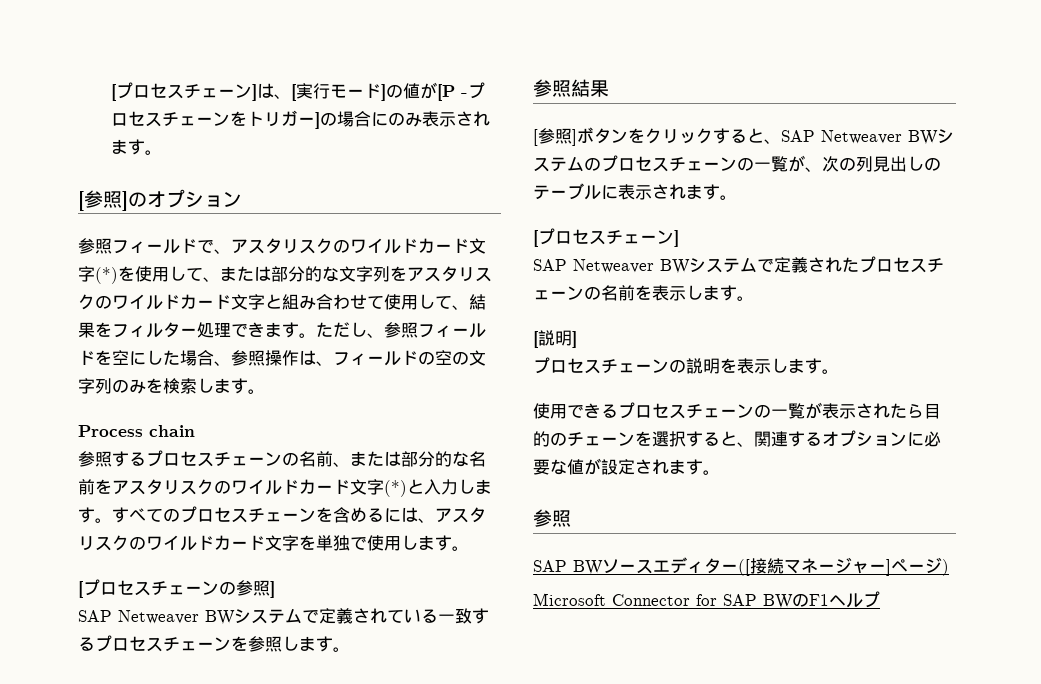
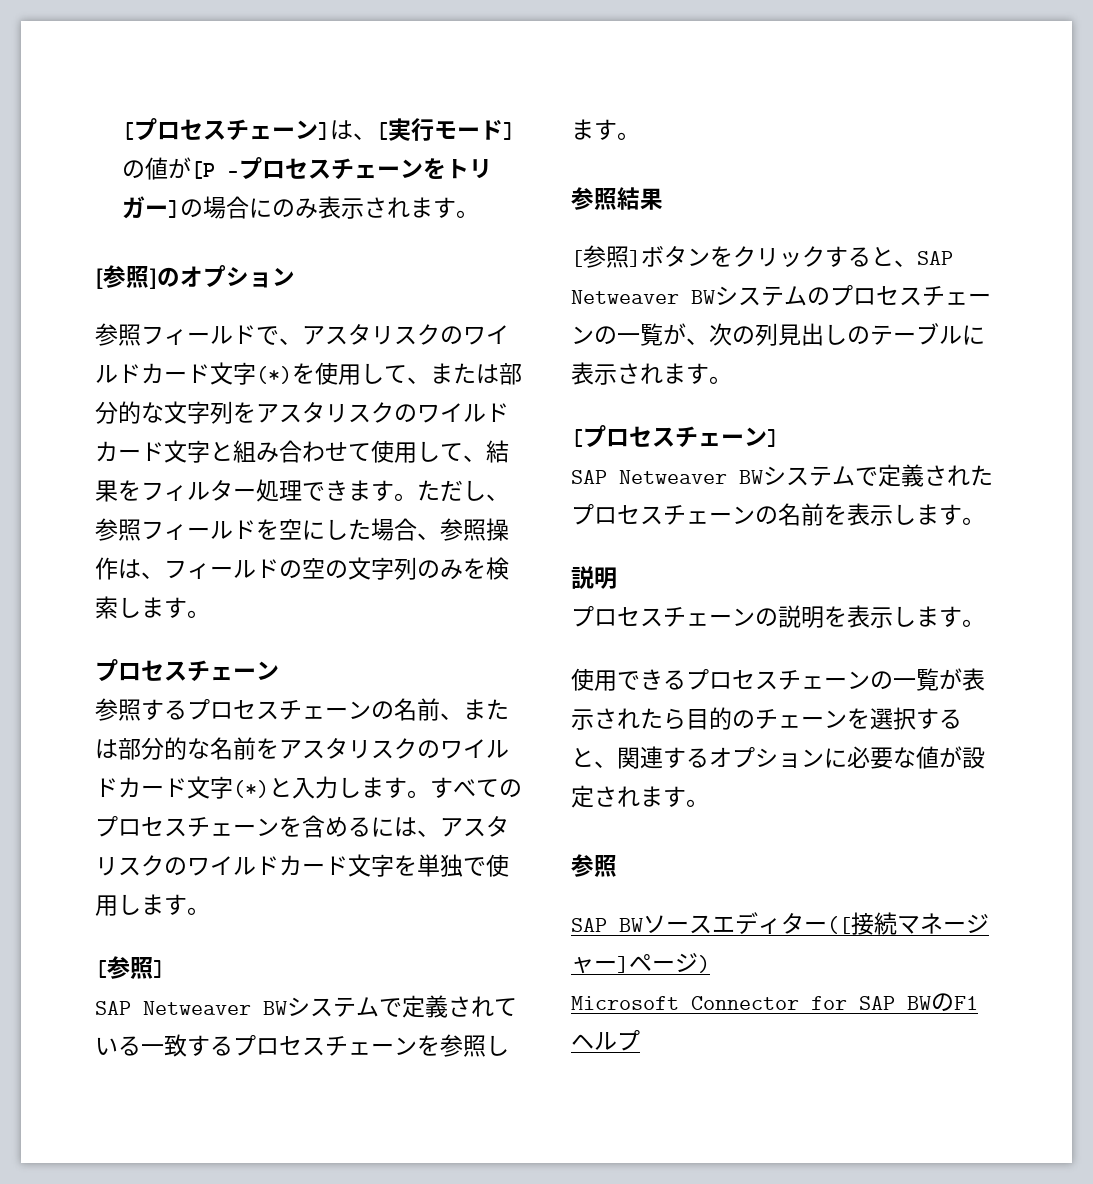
[78,425,195,437] Process chain -> [95,659,279,681] プロセスチェーン
[83,579,236,596] プロセスチェーンの -> (107, 969) none
[533,330,577,348] [説明] -> [571,566,617,589] 説明

